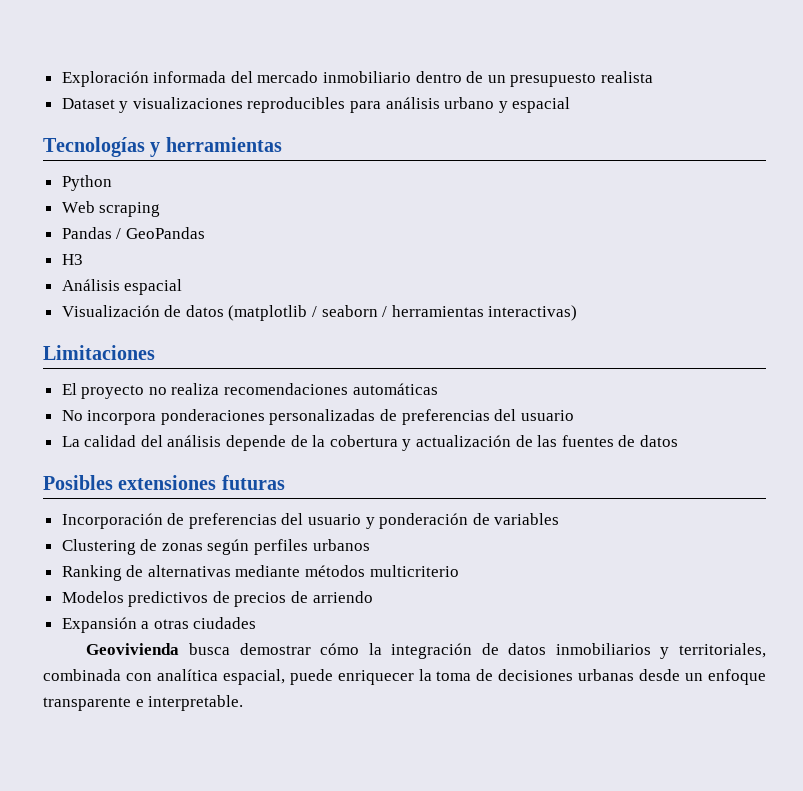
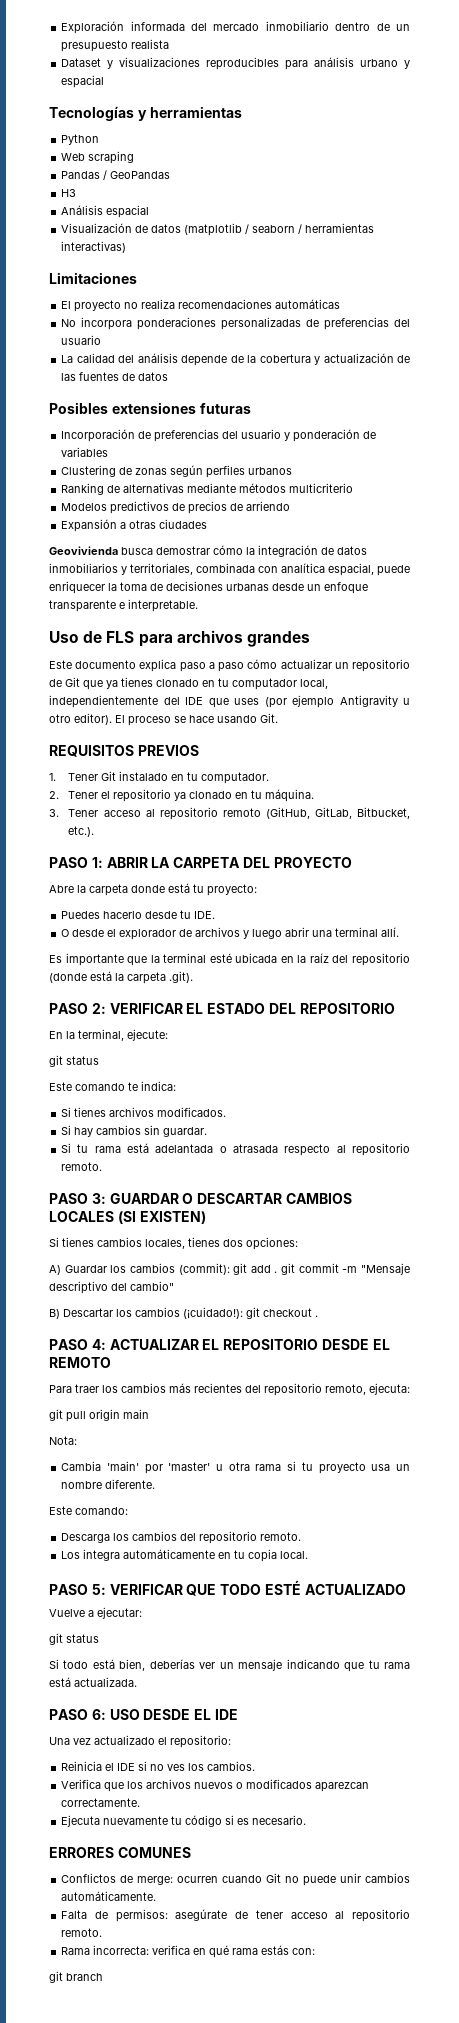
(244, 703) none -> [49,630,310,647] [49,659,411,672] [49,677,328,690] [49,695,410,708] [49,713,278,726] [49,745,199,757] [49,771,270,784] [49,789,315,802] [49,807,410,820] [68,826,95,837] [49,857,352,868] [49,883,257,896] [61,910,216,919] [61,927,400,940] [49,953,410,966] [49,971,193,984] [49,1003,395,1014] [49,1029,168,1041] [49,1055,99,1067] [49,1081,176,1091] [61,1107,227,1117] [61,1125,208,1137] [61,1143,410,1156] [61,1162,103,1171] [49,1193,352,1204] [49,1211,206,1224] [49,1237,298,1250] [49,1263,410,1275] [49,1281,174,1294] [49,1307,318,1319] [49,1339,390,1350] [49,1357,111,1368] [49,1383,410,1396] [49,1409,149,1422] [49,1436,77,1445] [61,1461,410,1474] [61,1479,156,1489] [49,1506,128,1515] [61,1531,302,1544] [61,1549,309,1562] [49,1580,406,1596] [49,1607,142,1619] [49,1633,99,1645] [49,1659,410,1672] [49,1677,137,1687] [49,1709,238,1720] [49,1735,231,1748] [61,1761,256,1771] [61,1779,370,1792] [61,1798,141,1807] [61,1815,307,1827] [49,1847,191,1858] [61,1873,410,1886] [61,1891,157,1901] [61,1909,411,1922] [61,1928,103,1937] [61,1945,316,1958] [49,1971,103,1983] // Uso de FLS para archivos grandes // Este documento explica paso a paso cómo actualizar un repositorio de Git que ya tienes clonado en tu computador local, independientemente del IDE que uses (por ejemplo Antigravity u otro editor). El proceso se hace usando Git. // REQUISITOS PREVIOS // 1. Tener Git instalado en tu computador. // 2. Tener el repositorio ya clonado en tu máquina. // 3. Tener acceso al repositorio remoto (GitHub, GitLab, Bitbucket, etc.). // PASO 1: ABRIR LA CARPETA DEL PROYECTO // Abre la carpeta donde está tu proyecto: // Puedes hacerlo desde tu IDE. // O desde el explorador de archivos y luego abrir una terminal allí. // Es importante que la terminal esté ubicada en la raíz del repositorio (donde está la carpeta .git). // PASO 2: VERIFICAR EL ESTADO DEL REPOSITORIO // En la terminal, ejecute: // git status // Este comando te indica: // Si tienes archivos modificados. // Si hay cambios sin guardar. // Si tu rama está adelantada o atrasada respecto al repositorio remoto. // PASO 3: GUARDAR O DESCARTAR CAMBIOS LOCALES (SI EXISTEN) // Si tienes cambios locales, tienes dos opciones: // A) Guardar los cambios (commit): git add . git commit -m "Mensaje descriptivo del cambio" // B) Descartar los cambios (¡cuidado!): git checkout . // PASO 4: ACTUALIZAR EL REPOSITORIO DESDE EL REMOTO // Para traer los cambios más recientes del repositorio remoto, ejecuta: // git pull origin main // Nota: // Cambia 'main' por 'master' u otra rama si tu proyecto usa un nombre diferente. // Este comando: // Descarga los cambios del repositorio remoto. // Los integra automáticamente en tu copia local. // PASO 5: VERIFICAR QUE TODO ESTÉ ACTUALIZADO // Vuelve a ejecutar: // git status // Si todo está bien, deberías ver un mensaje indicando que tu rama está actualizada. // PASO 6: USO DESDE EL IDE // Una vez actualizado el repositorio: // Reinicia el IDE si no ves los cambios. // Verifica que los archivos nuevos o modificados aparezcan correctamente. // Ejecuta nuevamente tu código si es necesario. // ERRORES COMUNES // Conflictos de merge: ocurren cuando Git no puede unir cambios automáticamente. // Falta de permisos: asegúrate de tener acceso al repositorio remoto. // Rama incorrecta: verifica en qué rama estás con: // git branch

